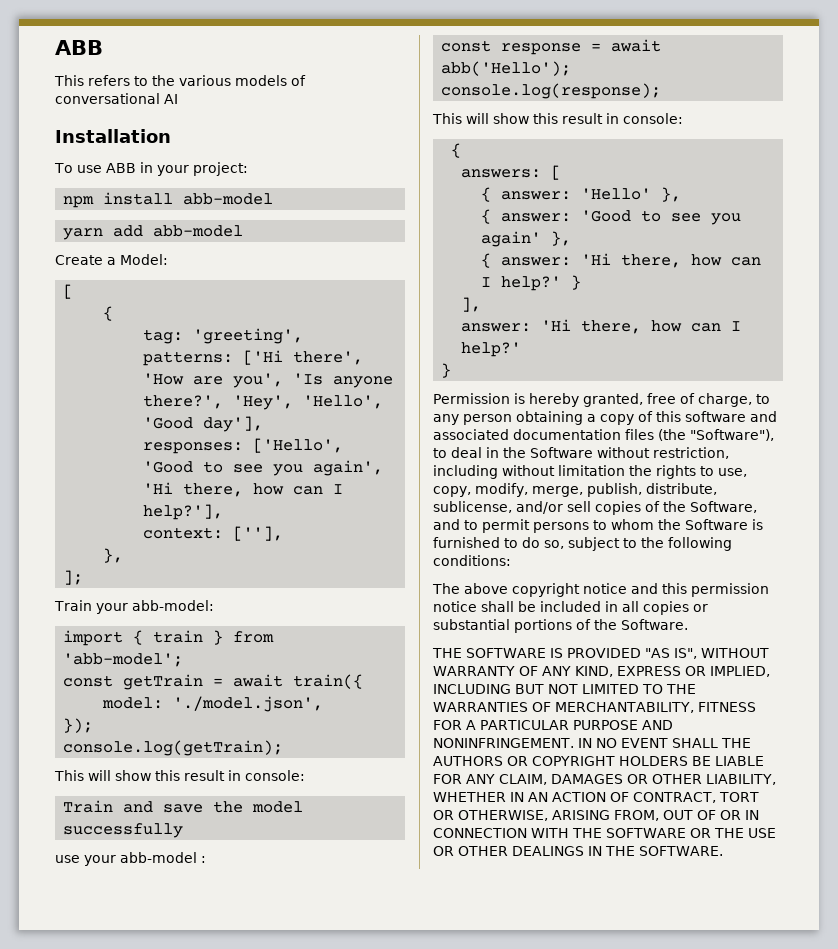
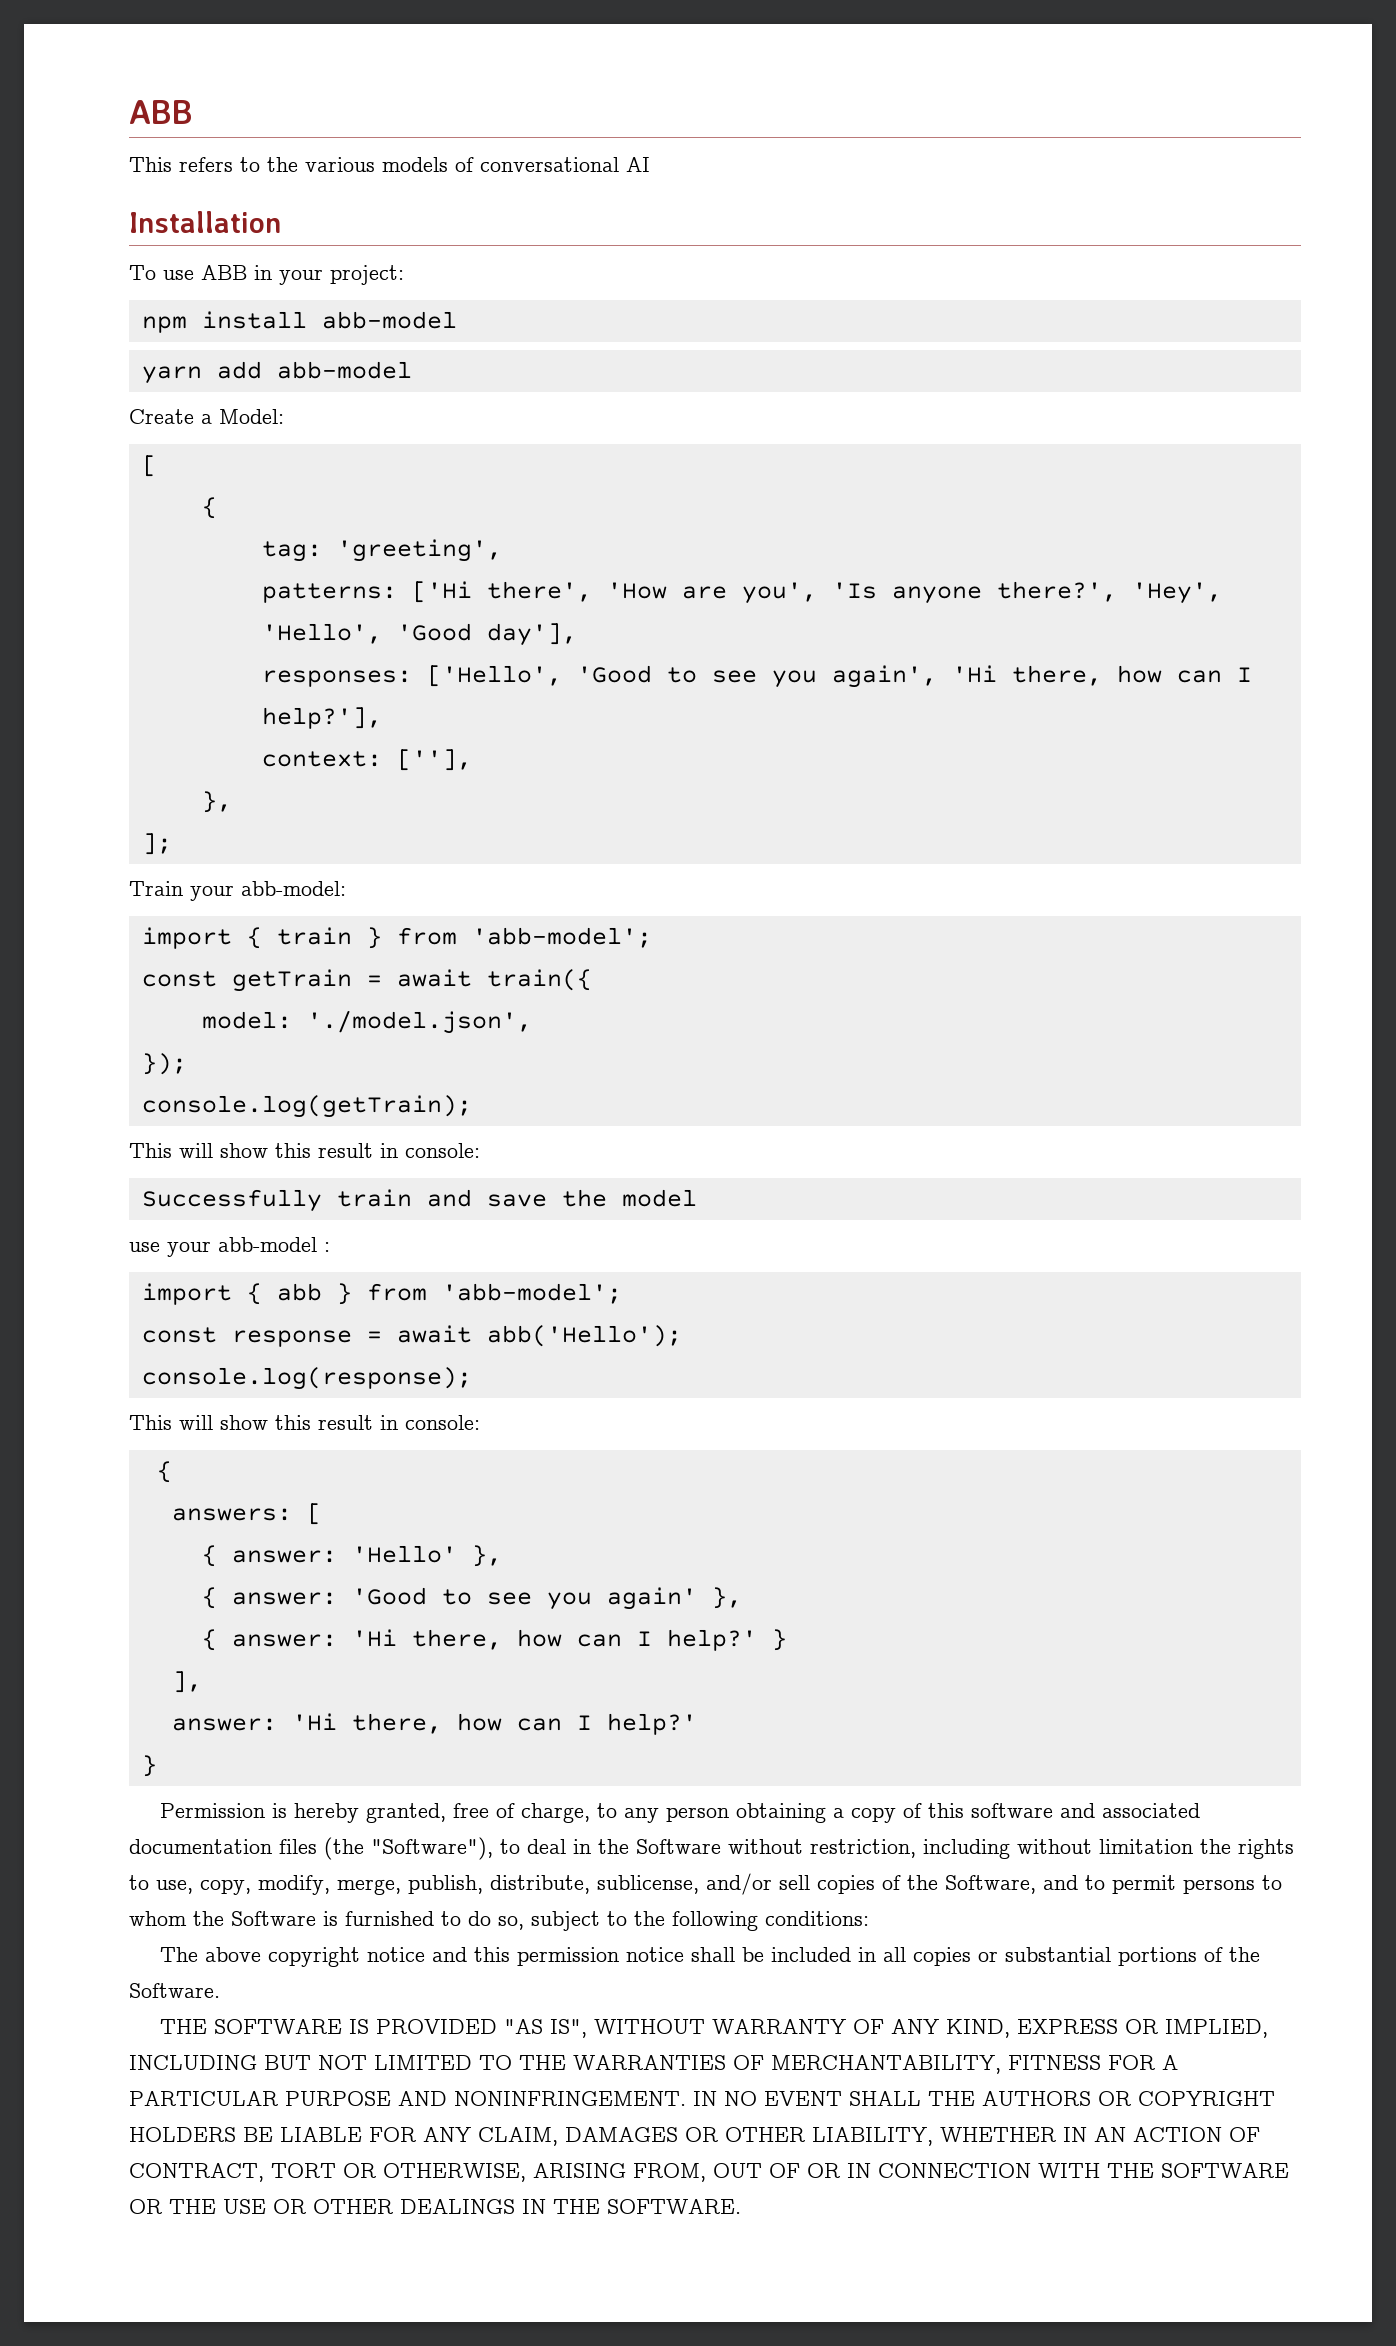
[63,800,114,813] Train -> [141,1189,412,1212] Successfully train
[63,823,184,838] successfully -> (697, 1198) none
(206, 859) none -> [141,1283,622,1305] // import { abb } from 'abb-model';

